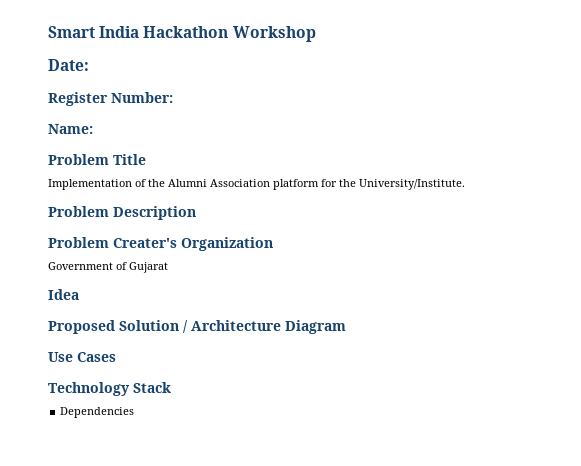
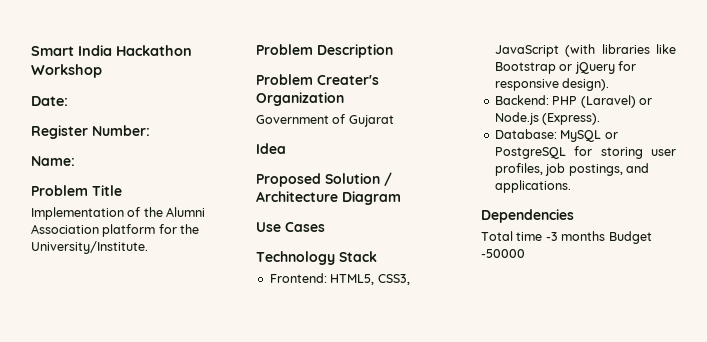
[60,407,135,418] Dependencies -> [269,273,410,285] [494,44,676,57] [494,61,636,74] [494,78,610,91] [494,95,652,108] [494,112,601,125] [494,129,618,142] [494,146,676,159] [494,163,649,176] [494,180,571,193] [481,209,574,223] [481,231,652,244] [481,249,525,258] Frontend: HTML5, CSS3, JavaScript (with libraries like Bootstrap or jQuery for responsive design). // Backend: PHP (Laravel) or Node.js (Express). // Database: MySQL or PostgreSQL for storing user profiles, job postings, and applications. // Dependencies // Total time -3 months Budget -50000

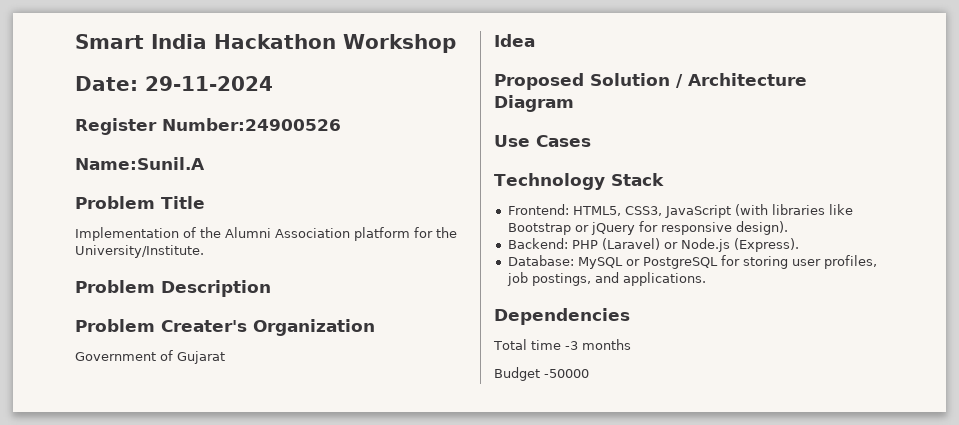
(68, 101) none -> [145,76,273,91] 29-11-2024
[92,125,150,136] [31,156,75,166] Number: // Name: -> [162,118,341,131] [75,157,205,170] Number:24900526 // Name:Sunil.A
(606, 236) none -> (631, 344) //

